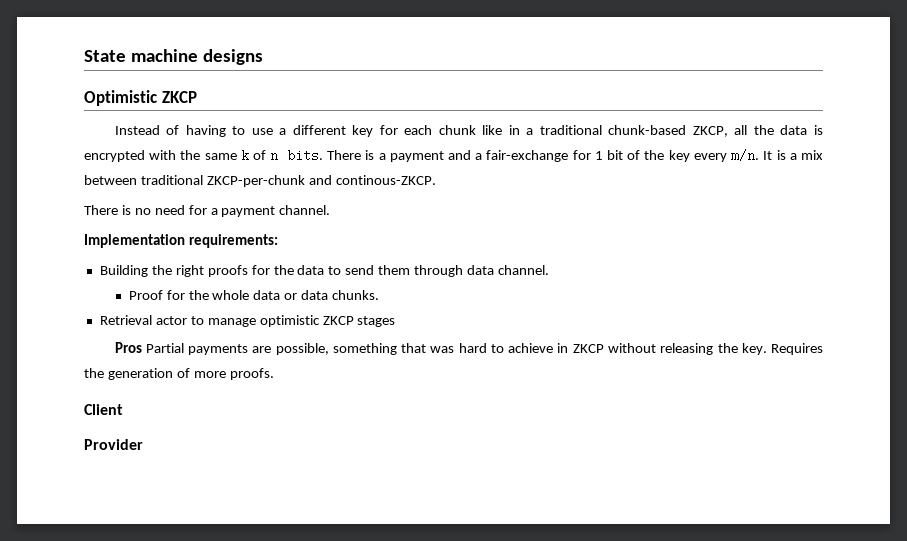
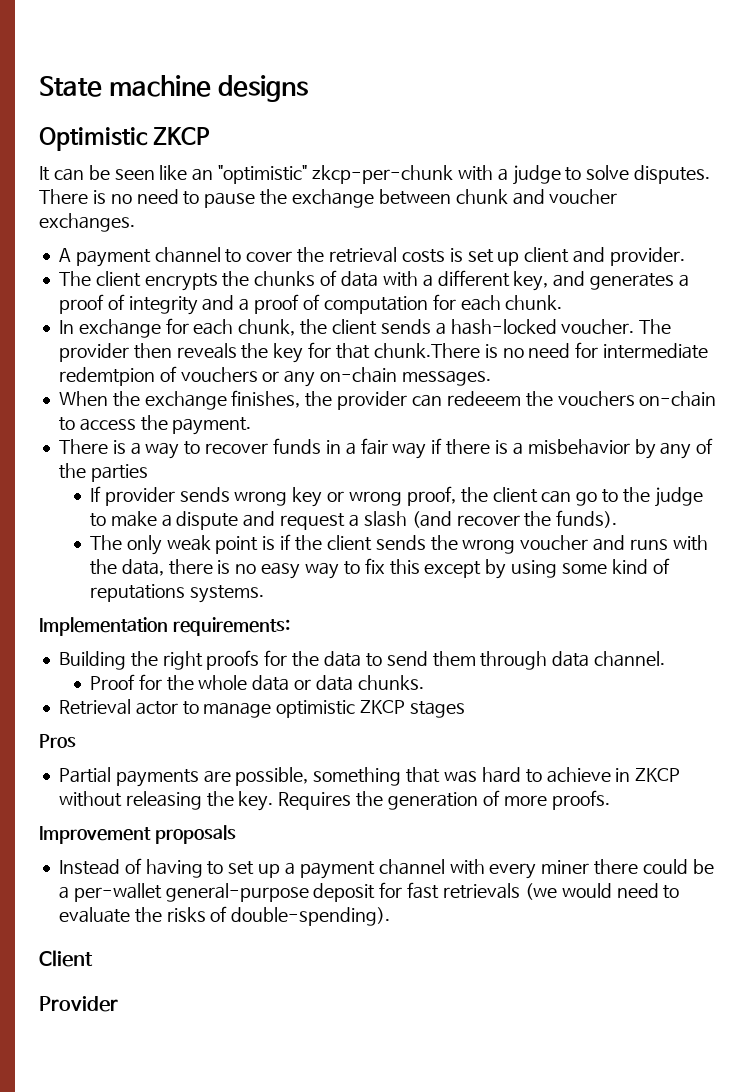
[114,125,824,137] [84,149,823,162] [84,175,436,187] [84,205,331,217] Instead of having to use a different key for each chunk like in a traditional chunk-based ZKCP, all the data is encrypted with the same k of n bits. There is a payment and a fair-exchange for 1 bit of the key every m/n. It is a mix between traditional ZKCP-per-chunk and continous-ZKCP. // There is no need for a payment channel. -> [39,165,711,185] [39,189,618,208] [39,213,135,232] [58,247,685,267] [58,270,689,291] [58,294,563,315] [58,318,672,338] [58,342,709,363] [58,366,491,387] [58,390,717,410] [58,415,252,435] [58,438,714,459] [58,463,148,482] [89,486,703,507] [89,510,618,530] [89,534,708,555] [89,558,670,579] [89,584,264,603] It can be seen like an "optimistic" zkcp-per-chunk with a judge to solve disputes. There is no need to pause the exchange between chunk and voucher exchanges. // A payment channel to cover the retrieval costs is set up client and provider. // The client encrypts the chunks of data with a different key, and generates a proof of integrity and a proof of computation for each chunk. // In exchange for each chunk, the client sends a hash-locked voucher. The provider then reveals the key for that chunk.There is no need for intermediate redemtpion of vouchers or any on-chain messages. // When the exchange finishes, the provider can redeeem the vouchers on-chain to access the payment. // There is a way to recover funds in a fair way if there is a misbehavior by any of the parties // If provider sends wrong key or wrong proof, the client can go to the judge to make a dispute and request a slash (and recover the funds). // The only weak point is if the client sends the wrong voucher and runs with the data, there is no easy way to fix this except by using some kind of reputations systems.
(142, 347) none -> (76, 741) //
(274, 374) none -> [39,825,236,844] [58,858,714,879] [58,882,680,902] [58,906,391,926] // Improvement proposals // Instead of having to set up a payment channel with every miner there could be a per-wallet general-purpose deposit for fast retrievals (we would need to evaluate the risks of double-spending).

